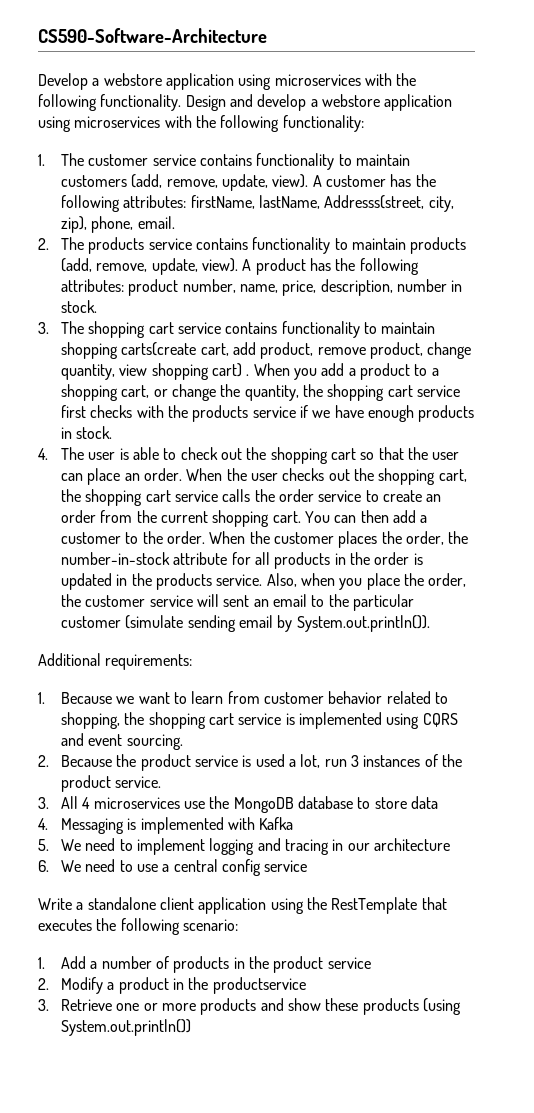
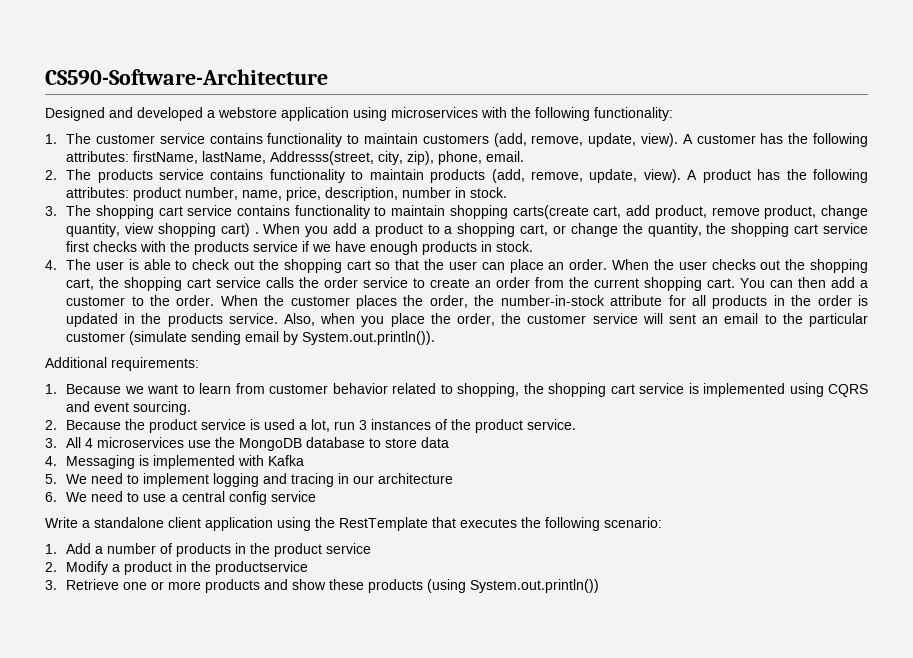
[38,73,417,90] [38,94,307,111] Develop a webstore application using microservices with the following functionality. Design and develop -> [45,107,203,121] Designed and developed

